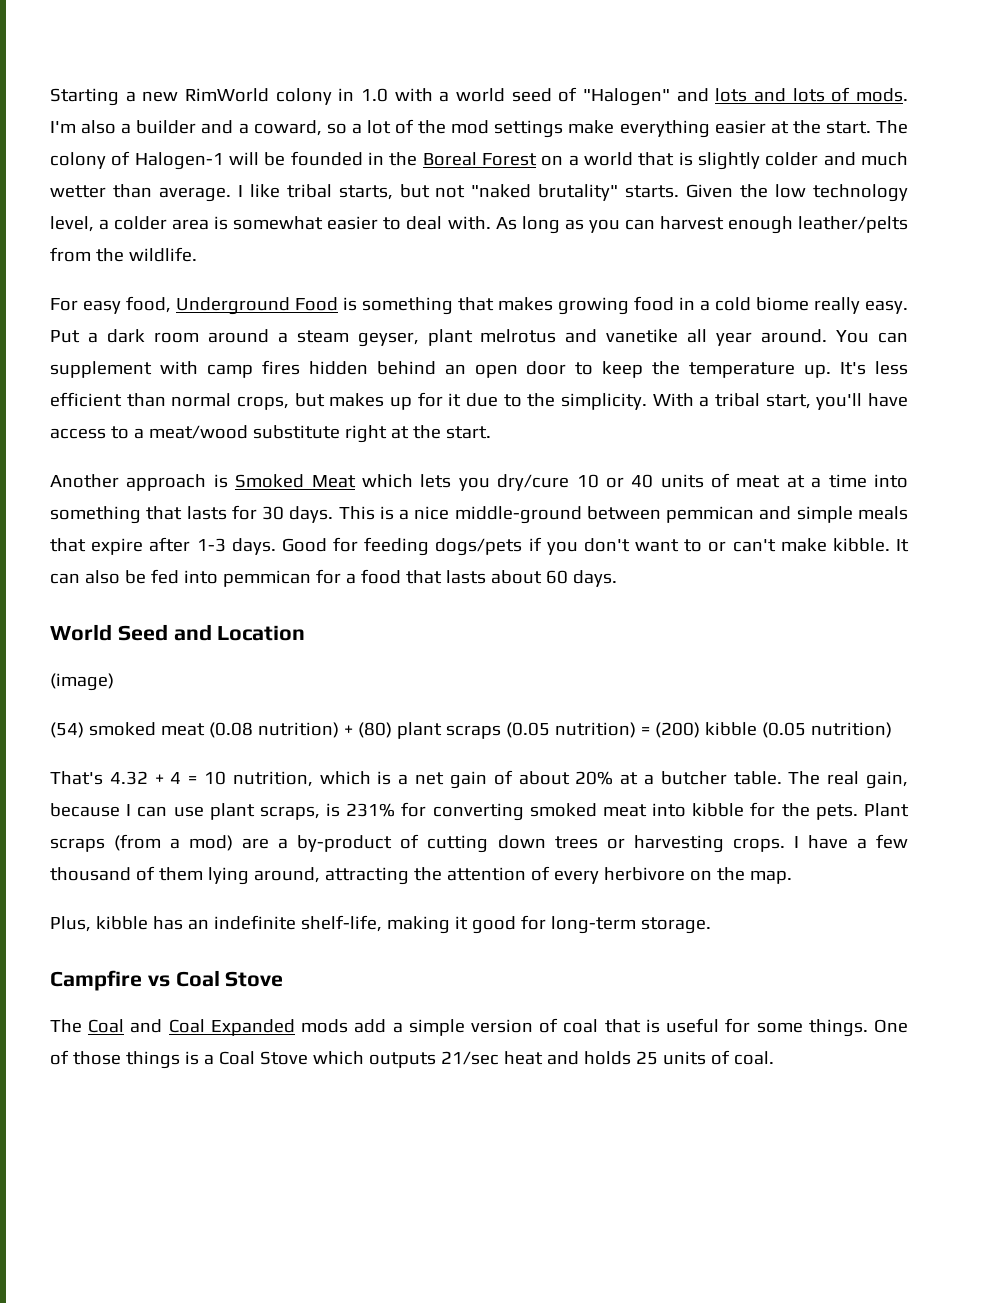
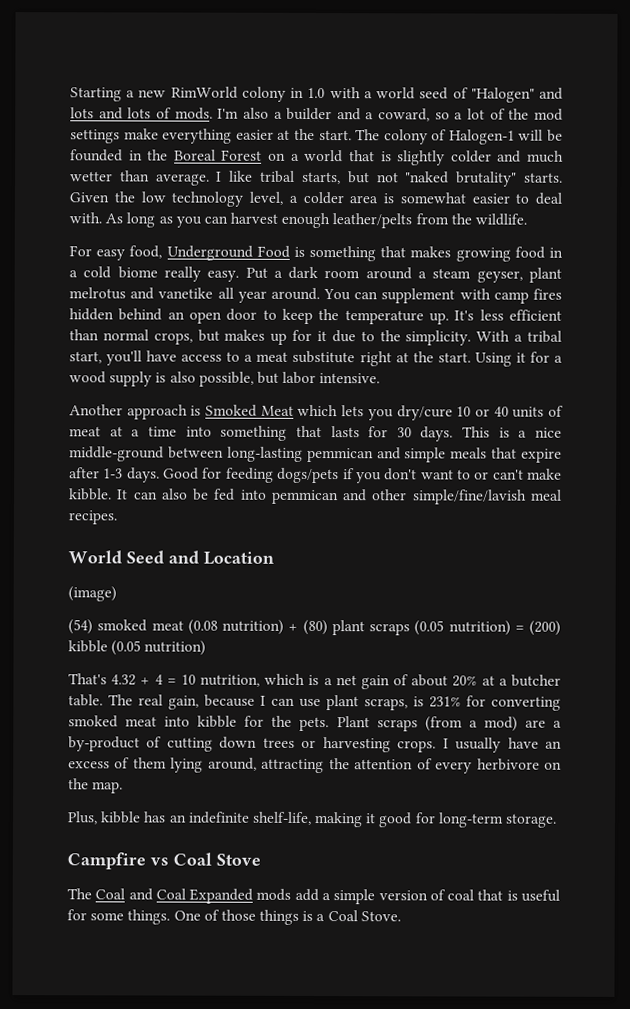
[148,425,248,439] meat/wood -> [256,351,289,362] meat
(491, 432) none -> [474,351,563,367] [69,371,381,387] Using it for a wood supply is also possible, but labor intensive.
(661, 513) none -> [226,446,303,462] long-lasting
[315,569,617,587] for a food that lasts about 60 days. -> [343,489,562,505] [68,510,117,525] and other simple/fine/lavish meal recipes.
[807,834,908,849] [50,867,131,881] have a few thousand -> [455,737,562,753] [68,761,110,769] usually have an excess
[259,1050,774,1068] Stove which outputs 21/sec heat and holds 25 units of coal. -> [360,911,401,922] Stove.

